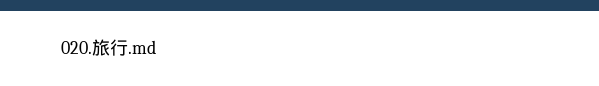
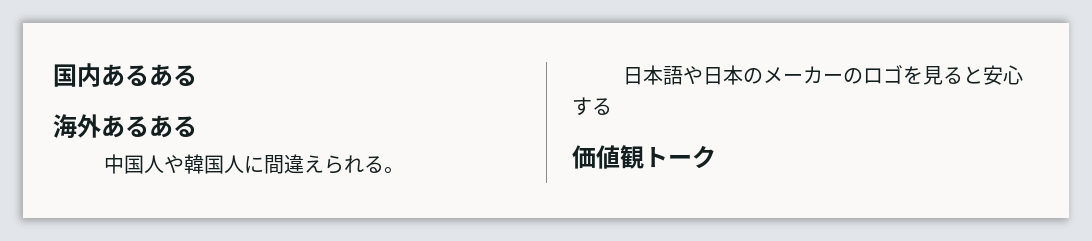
[61,39,156,56] 020.旅行.md -> [53,63,197,87] [53,114,197,139] [104,154,405,174] [623,65,1024,85] [572,97,612,116] [572,145,716,169] 国内あるある // 海外あるある // 中国人や韓国人に間違えられる。 // 日本語や日本のメーカーのロゴを見ると安心する // 価値観トーク

